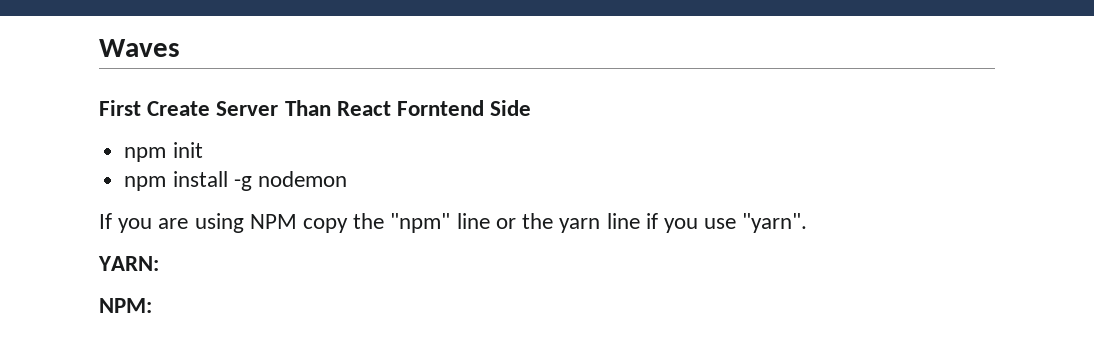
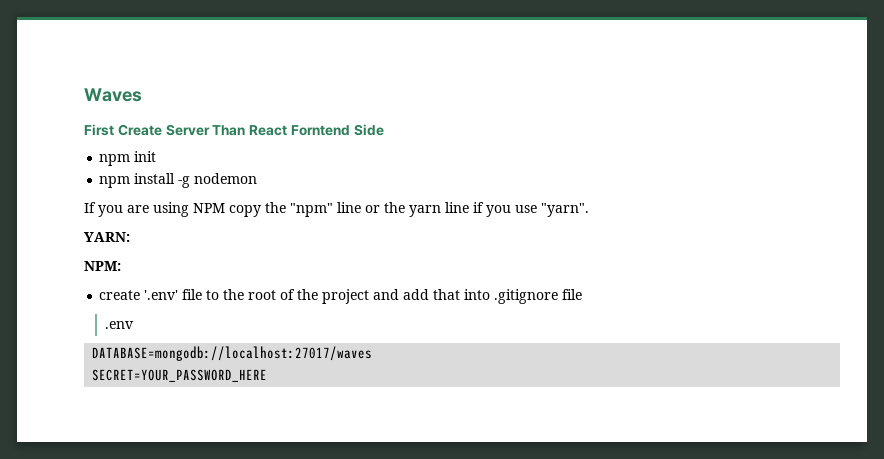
(152, 305) none -> [99,289,583,304] [104,321,134,329] [92,346,373,361] [92,369,268,382] // create '.env' file to the root of the project and add that into .gitignore file // .env // DATABASE=mongodb://localhost:27017/waves // SECRET=YOUR_PASSWORD_HERE

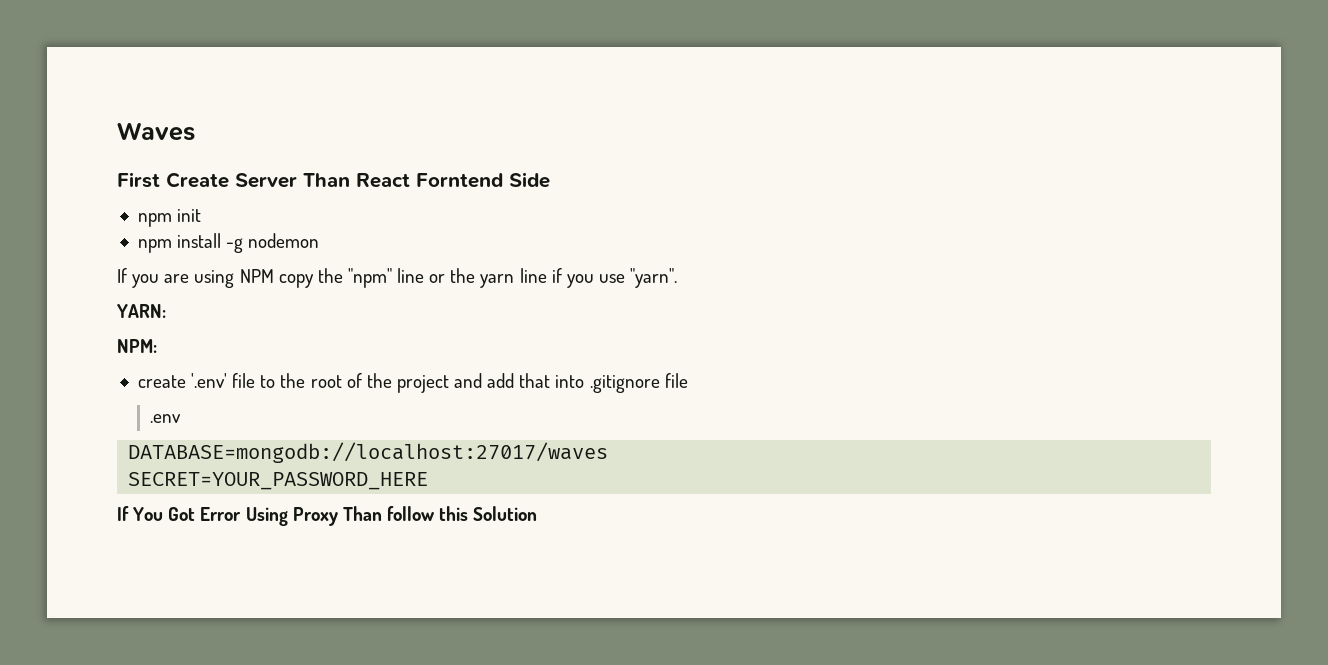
(268, 375) none -> [117,506,538,526] // If You Got Error Using Proxy Than follow this Solution

